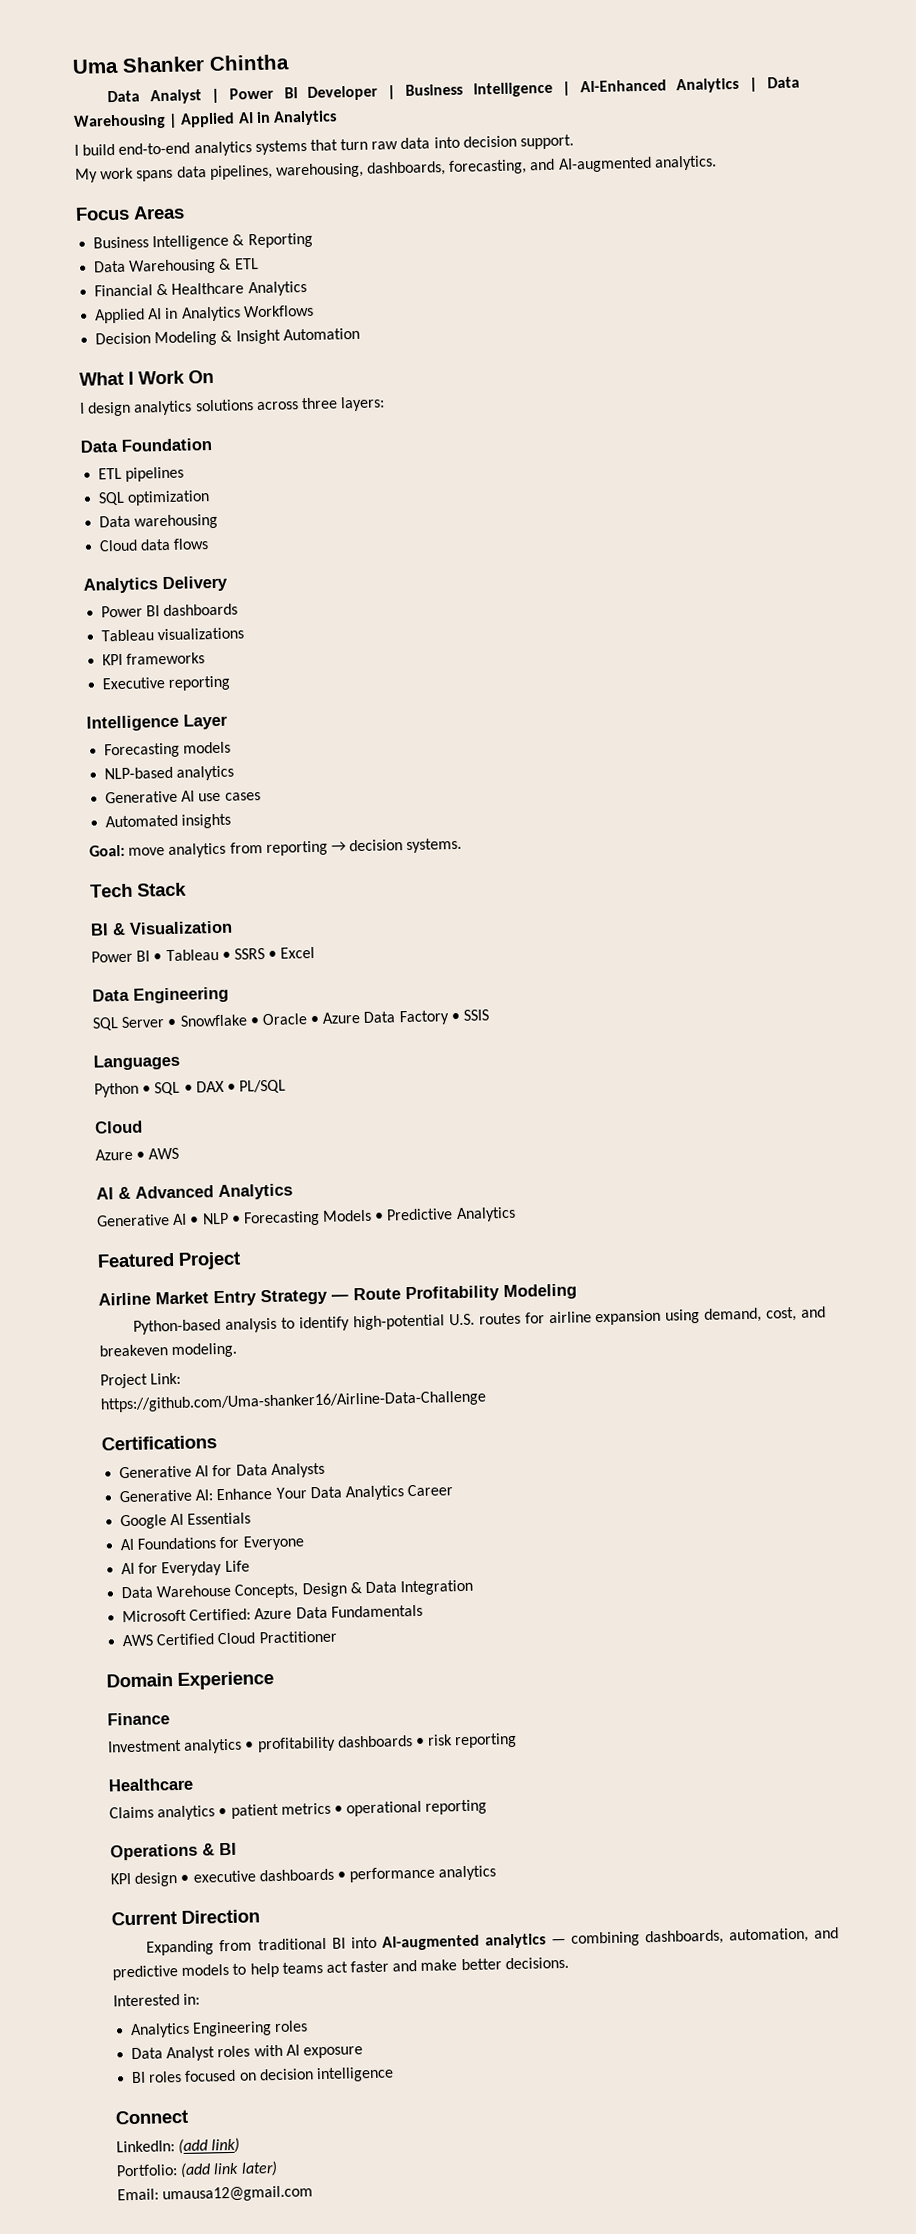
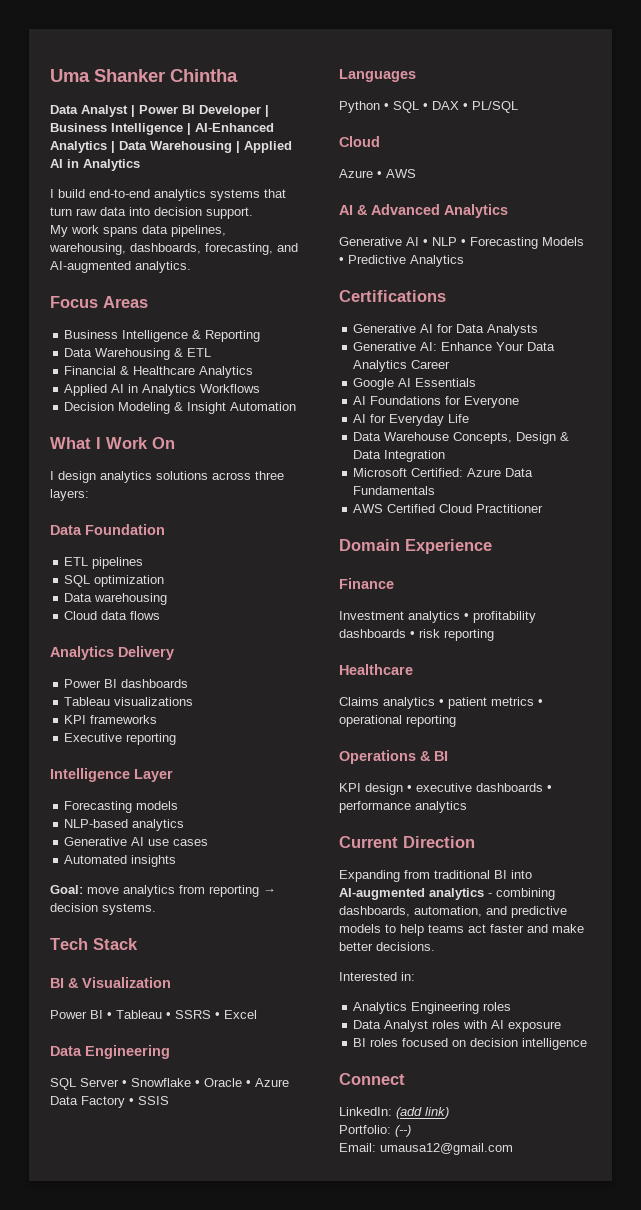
[97,1251,241,1270] [98,1283,577,1307] [133,1306,827,1335] [99,1342,238,1359] [100,1372,182,1389] [100,1390,487,1413] // Featured Project // Airline Market Entry Strategy — Route Profitability Modeling // Python-based analysis to identify high-potential U.S. routes for airline expansion using demand, cost, and breakeven modeling. // Project Link: // https://github.com/Uma-shanker16/Airline-Data-Challenge -> (464, 261) none
[550,1938,566,1945] — -> [488,893,492,897] -
[180,2161,278,2179] (add link later) -> [395,1125,411,1137] (--)

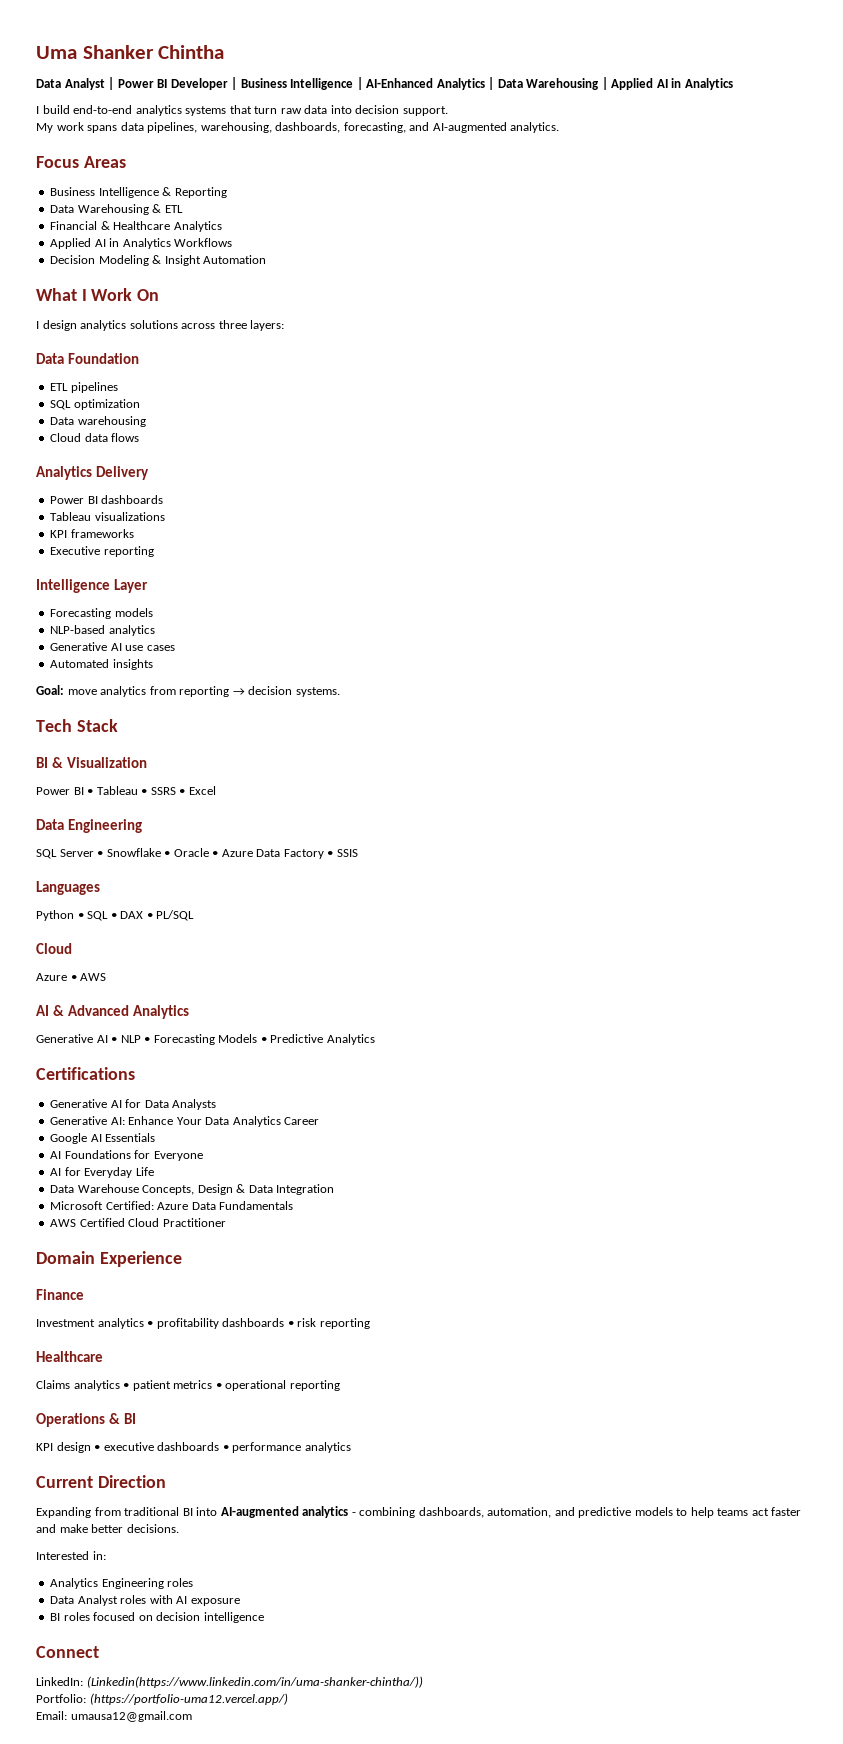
[396,1107,449,1119] (add link) -> [86,1676,423,1688] (Linkedin(https://www.linkedin.com/in/uma-shanker-chintha/))
[395,1125,411,1137] (--) -> [89,1693,288,1705] (https://portfolio-uma12.vercel.app/)

